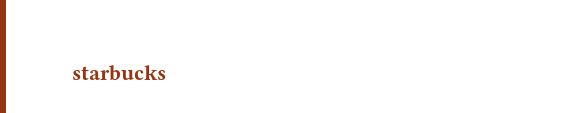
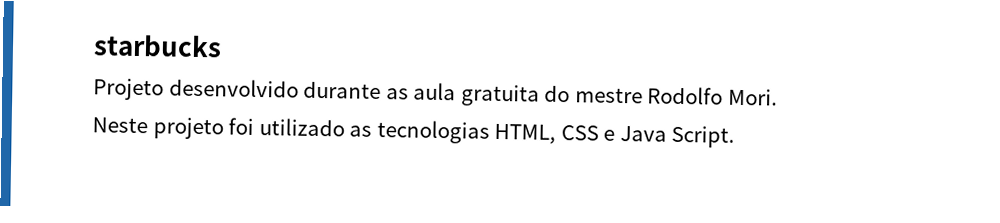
(166, 73) none -> [93,78,778,107] [92,117,736,148] // Projeto desenvolvido durante as aula gratuita do mestre Rodolfo Mori. // Neste projeto foi utilizado as tecnologias HTML, CSS e Java Script.

